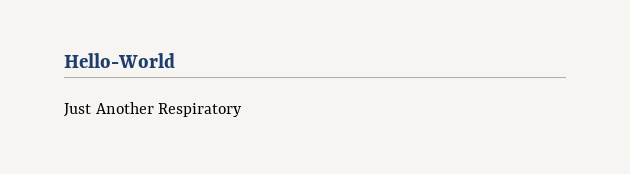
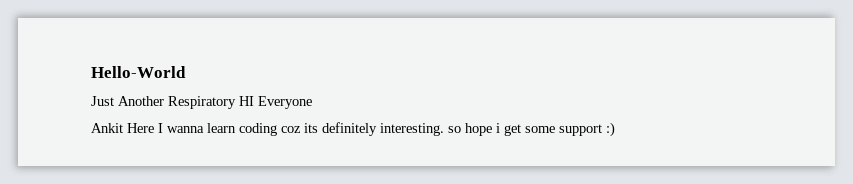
(243, 110) none -> [239,96,312,109] [91,122,615,137] HI Everyone // Ankit Here I wanna learn coding coz its definitely interesting. so hope i get some support :)

